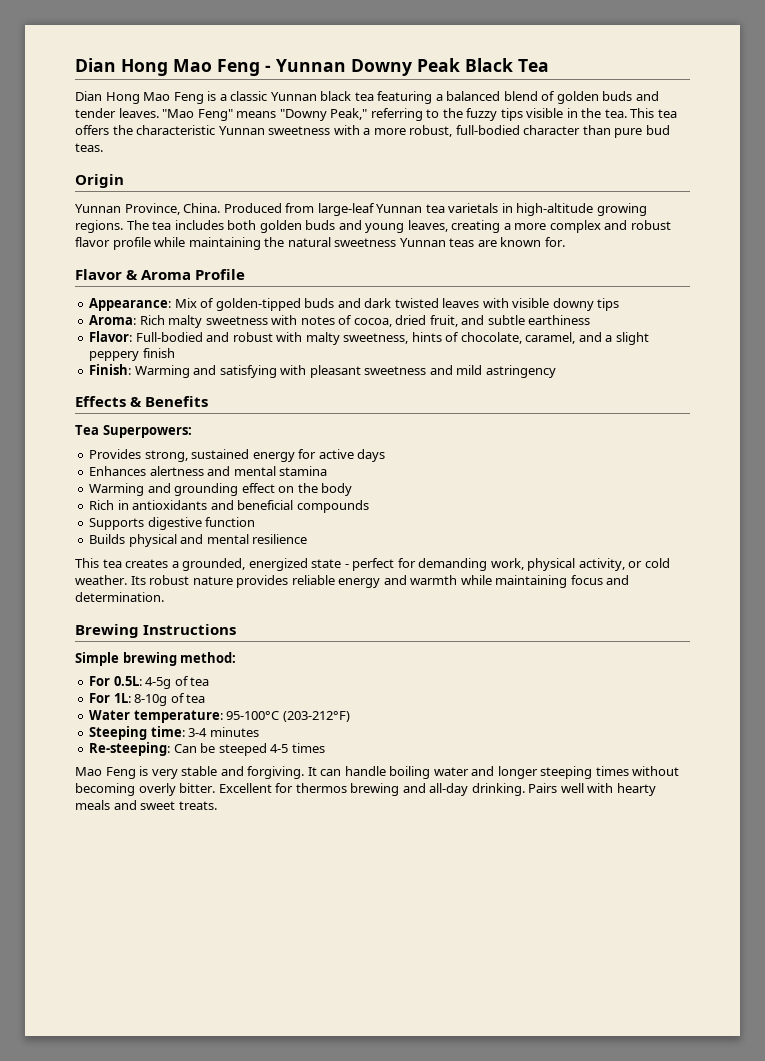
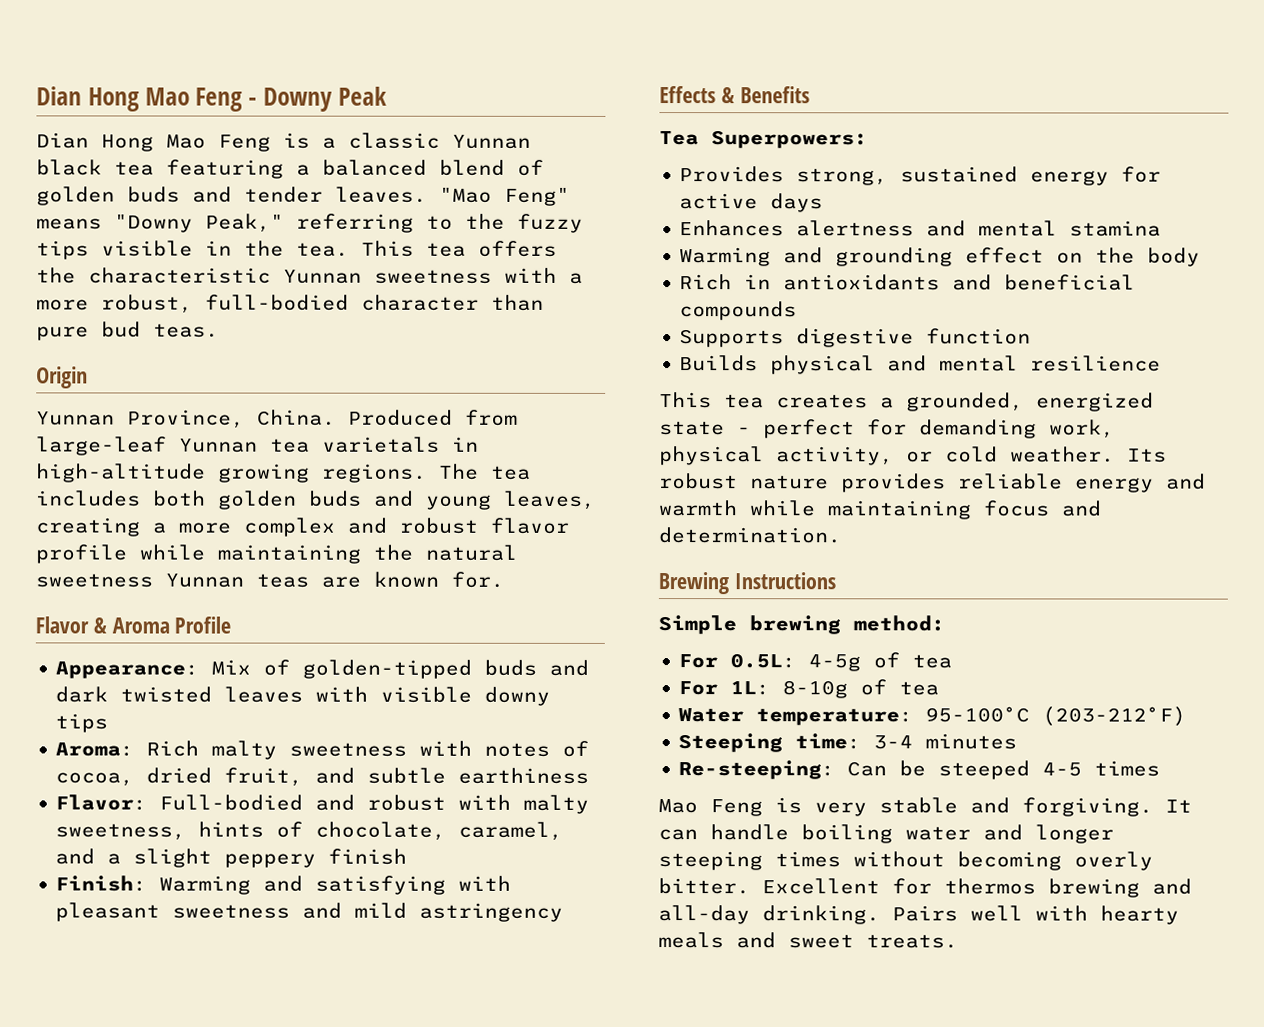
[276,59,346,72] Yunnan -> (257, 101) none
[465,58,549,72] Black Tea -> (387, 96) none

